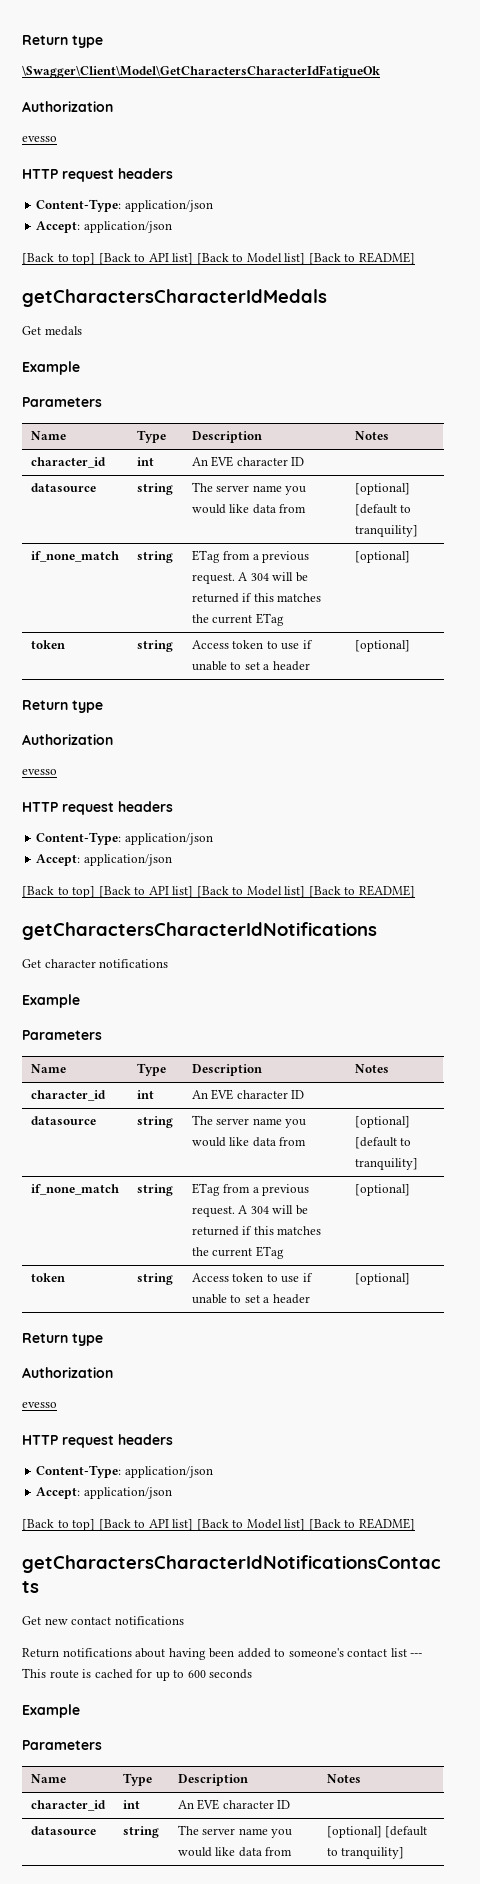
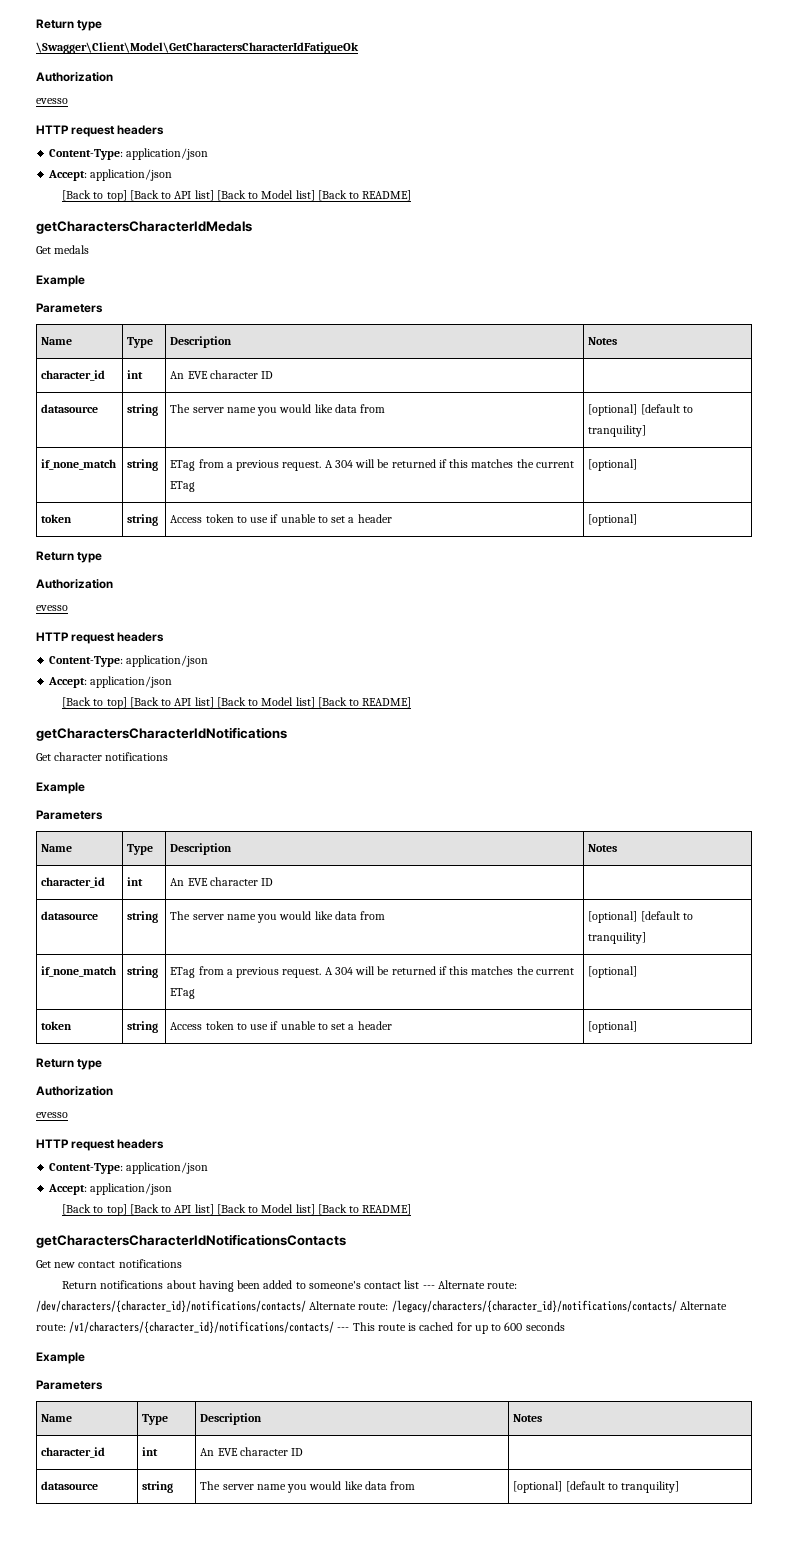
(423, 1655) none -> [437,1280,517,1289] [36,1300,727,1313] [36,1321,350,1334] Alternate route: /dev/characters/{character_id}/notifications/contacts/ Alternate route: /legacy/characters/{character_id}/notifications/contacts/ Alternate route: /v1/characters/{character_id}/notifications/contacts/ ---

